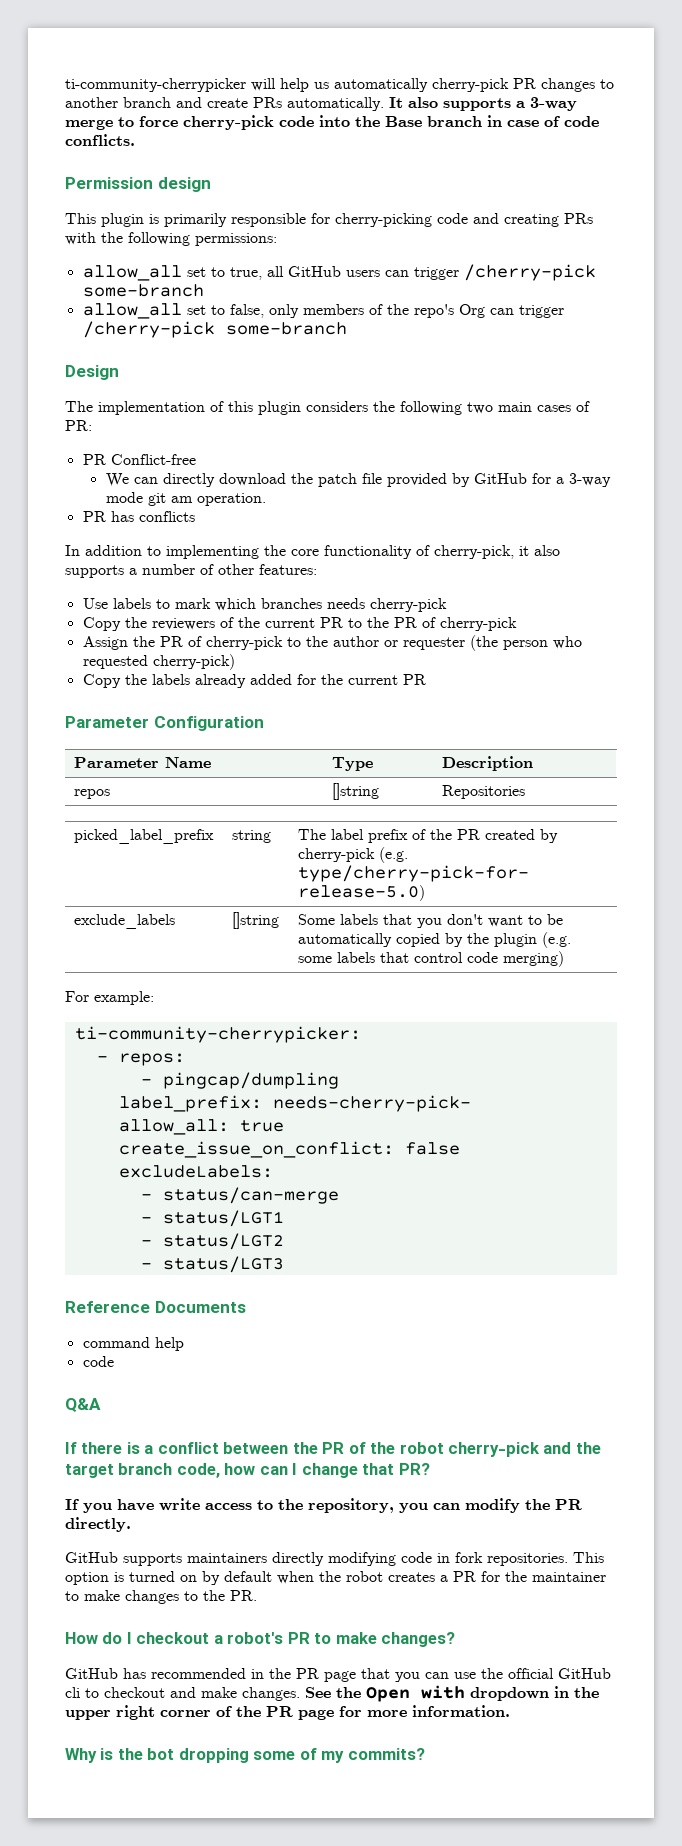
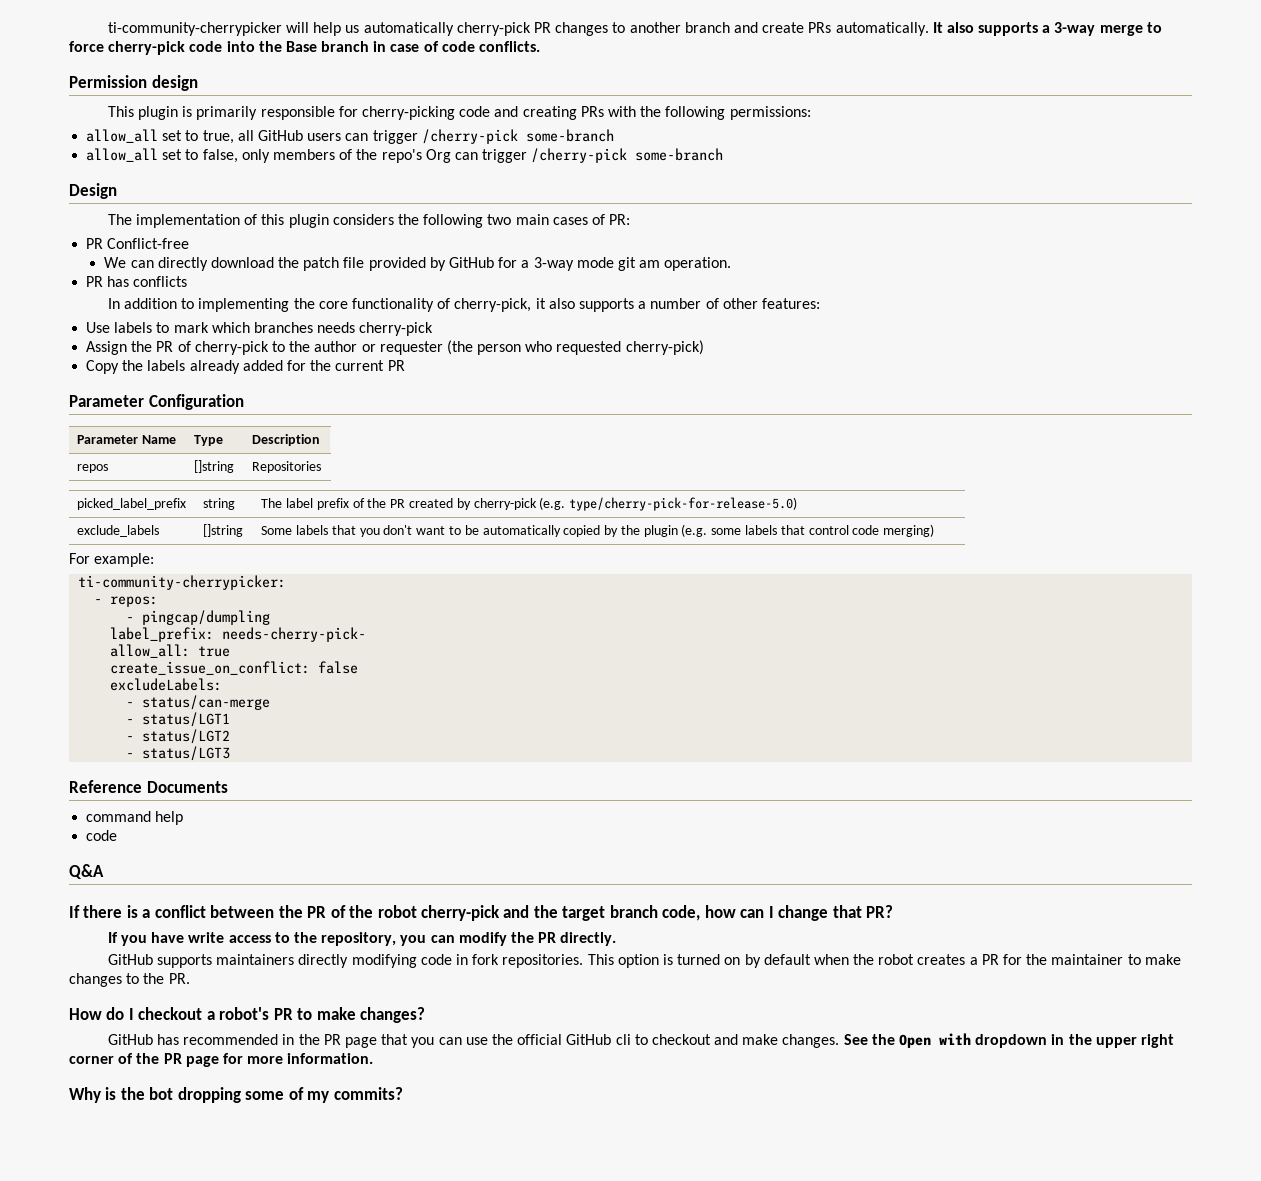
[82,617,517,631] // Copy the reviewers of the current PR to the PR of cherry-pick -> (434, 329) none

